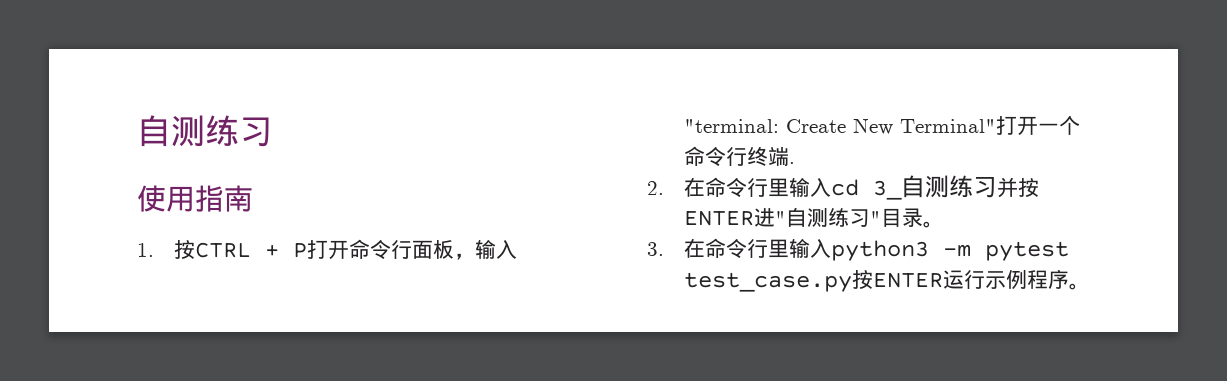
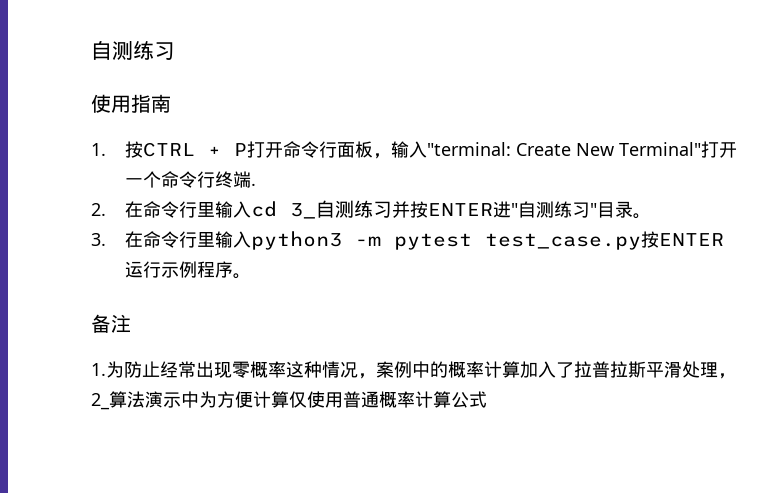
(1091, 286) none -> [91,314,131,333] [91,361,736,379] [91,391,487,410] // 备注 // 1.为防止经常出现零概率这种情况，案例中的概率计算加入了拉普拉斯平滑处理，2_算法演示中为方便计算仅使用普通概率计算公式

